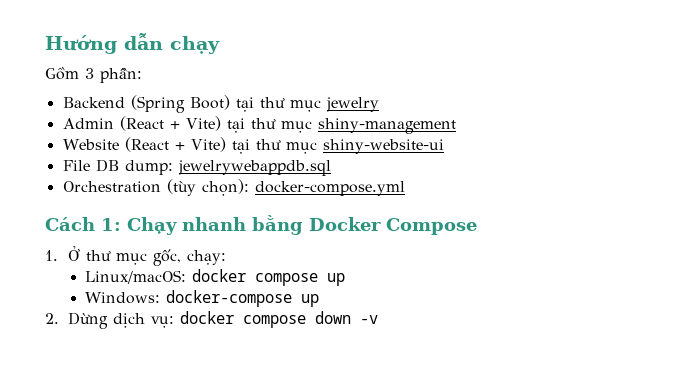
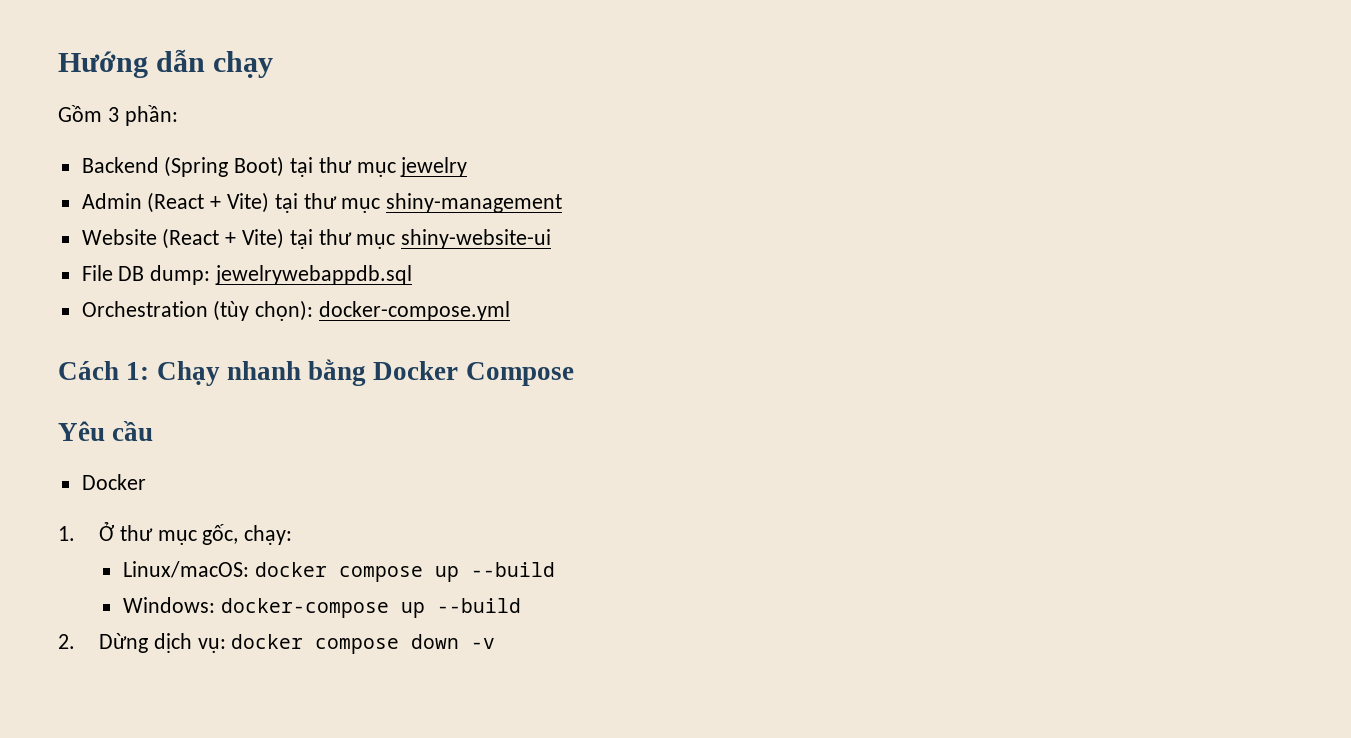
(477, 226) none -> [58,421,154,441] [81,474,146,490] // Yêu cầu // Docker
(346, 279) none -> [470,562,555,577] --build
(320, 300) none -> [436,598,521,613] --build

